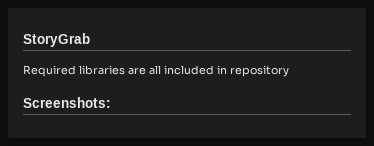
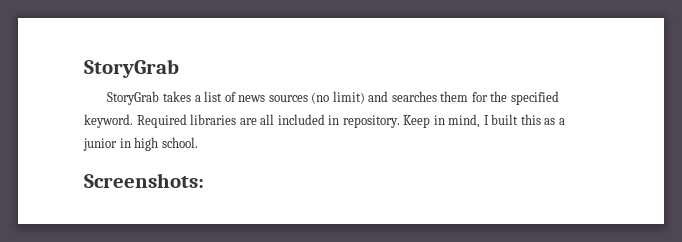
(90, 40) none -> [107,91,559,105] [84,114,133,128] StoryGrab takes a list of news sources (no limit) and searches them for the specified keyword.
[230,65,289,77] repository -> [342,114,565,128] [83,137,198,151] repository. Keep in mind, I built this as a junior in high school.

